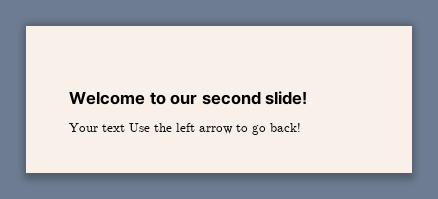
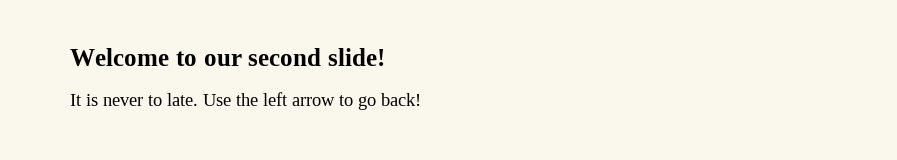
[69,123,125,132] Your text -> [70,93,198,106] It is never to late.

